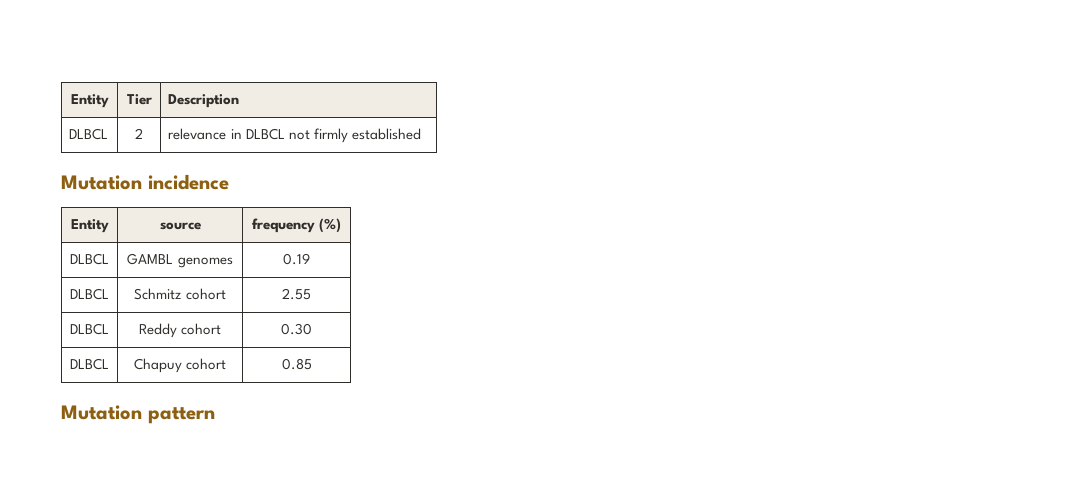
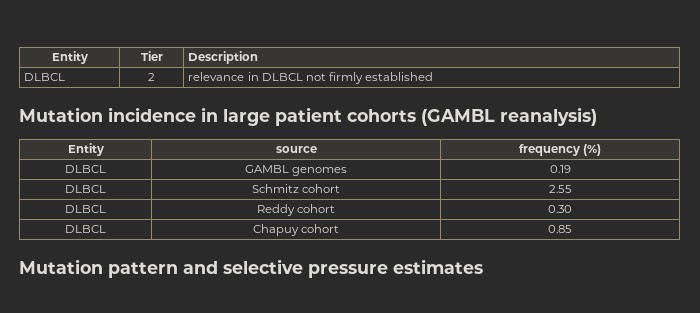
(229, 182) none -> [201,107,597,126] in large patient cohorts (GAMBL reanalysis)
(215, 415) none -> [183,259,483,278] and selective pressure estimates

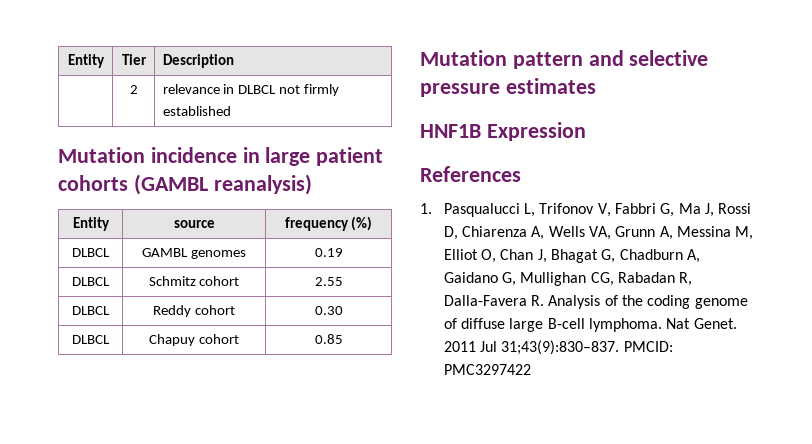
[24,73,66,81] DLBCL -> (234, 61) none
(483, 266) none -> [420,122,586,141] [420,166,521,182] [420,203,752,217] [443,226,754,240] [443,249,700,263] [443,272,693,286] [443,295,748,309] [443,318,737,332] [443,340,673,355] [443,364,531,375] // HNF1B Expression // References // 1. Pasqualucci L, Trifonov V, Fabbri G, Ma J, Rossi D, Chiarenza A, Wells VA, Grunn A, Messina M, Elliot O, Chan J, Bhagat G, Chadburn A, Gaidano G, Mullighan CG, Rabadan R, Dalla-Favera R. Analysis of the coding genome of diffuse large B-cell lymphoma. Nat Genet. 2011 Jul 31;43(9):830–837. PMCID: PMC3297422

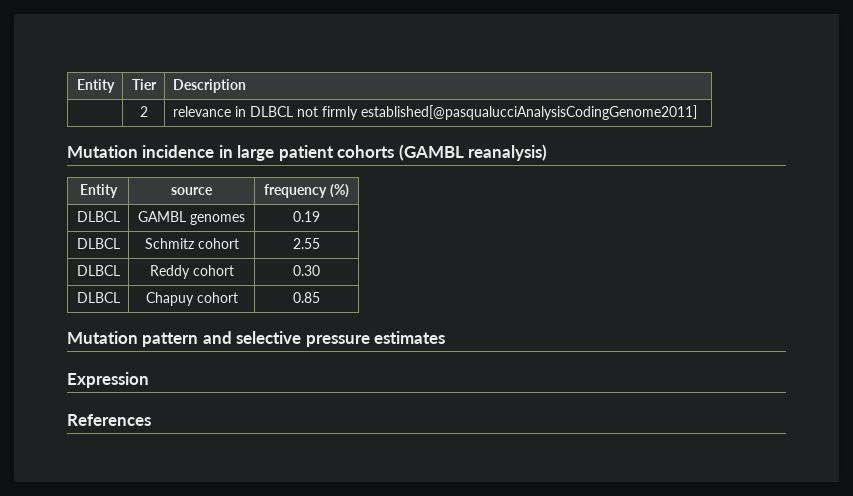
[162,106,231,116] established -> [360,105,697,120] established[@pasqualucciAnalysisCodingGenome2011]
[420,124,481,138] HNF1B -> (446, 337) none
[420,203,752,217] [443,226,754,240] [443,249,700,263] [443,272,693,286] [443,295,748,309] [443,318,737,332] [443,340,673,355] [443,364,531,375] // 1. Pasqualucci L, Trifonov V, Fabbri G, Ma J, Rossi D, Chiarenza A, Wells VA, Grunn A, Messina M, Elliot O, Chan J, Bhagat G, Chadburn A, Gaidano G, Mullighan CG, Rabadan R, Dalla-Favera R. Analysis of the coding genome of diffuse large B-cell lymphoma. Nat Genet. 2011 Jul 31;43(9):830–837. PMCID: PMC3297422 -> (151, 420) none

